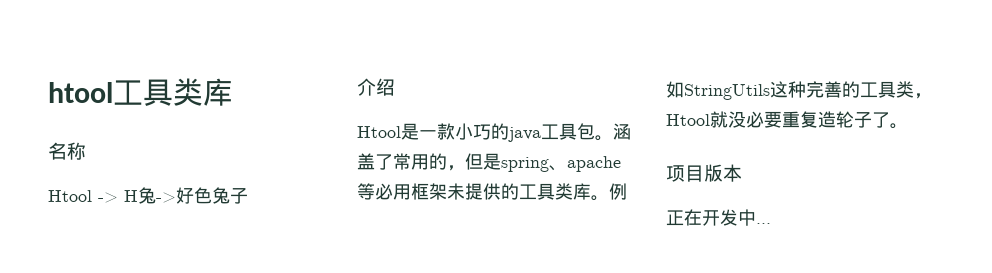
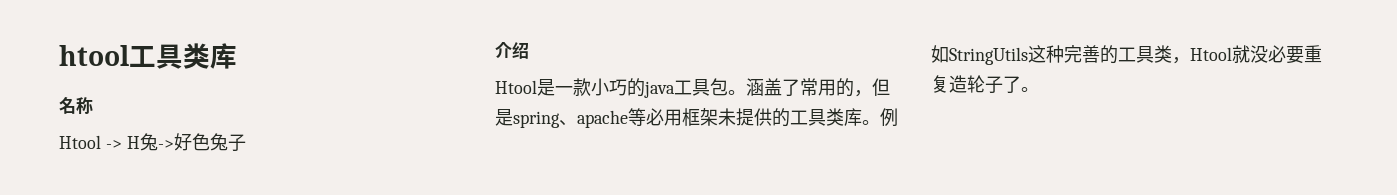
[666,164,742,182] [666,209,771,226] // 项目版本 // 正在开发中... -> (1039, 89) none

